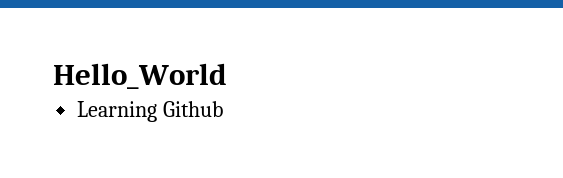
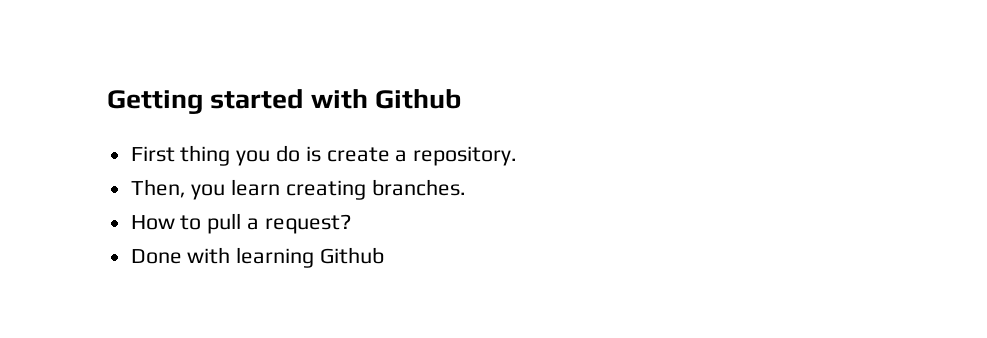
[53,63,227,89] [77,101,158,122] Hello_World // Learning -> [107,89,461,114] [130,145,518,166] [130,179,466,200] [130,213,351,234] [130,247,315,268] Getting started with Github // First thing you do is create a repository. // Then, you learn creating branches. // How to pull a request? // Done with learning

